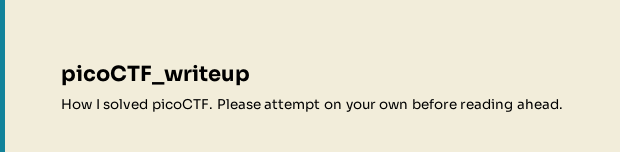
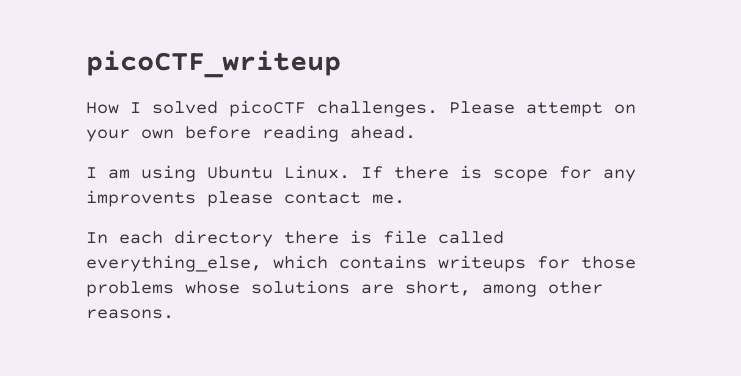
[151,98,213,112] picoCTF. -> [229,100,438,117] picoCTF challenges.
(564, 104) none -> [86,165,636,182] [86,190,405,207] [86,230,504,247] [86,255,636,272] [86,280,603,297] [86,309,174,319] // I am using Ubuntu Linux. If there is scope for any improvents please contact me. // In each directory there is file called everything_else, which contains writeups for those problems whose solutions are short, among other reasons.

